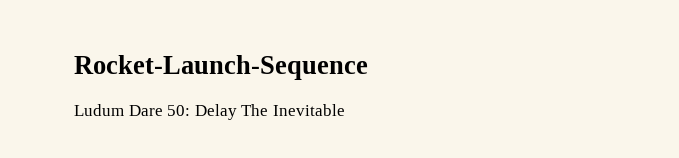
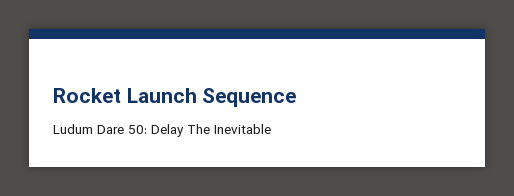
[74,55,368,80] Rocket-Launch-Sequence -> [53,88,297,107] Rocket Launch Sequence

